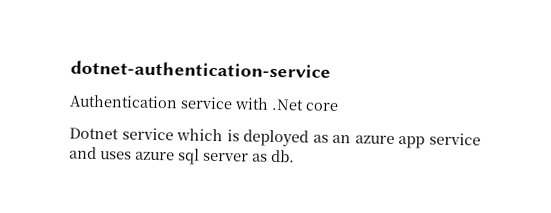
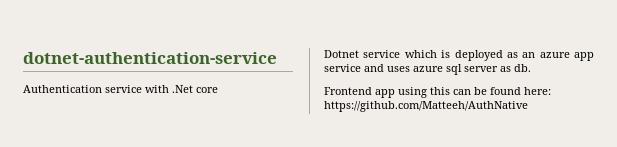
(295, 156) none -> [324,87,551,98] [324,101,528,112] // Frontend app using this can be found here: https://github.com/Matteeh/AuthNative

